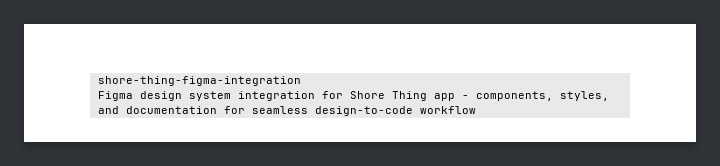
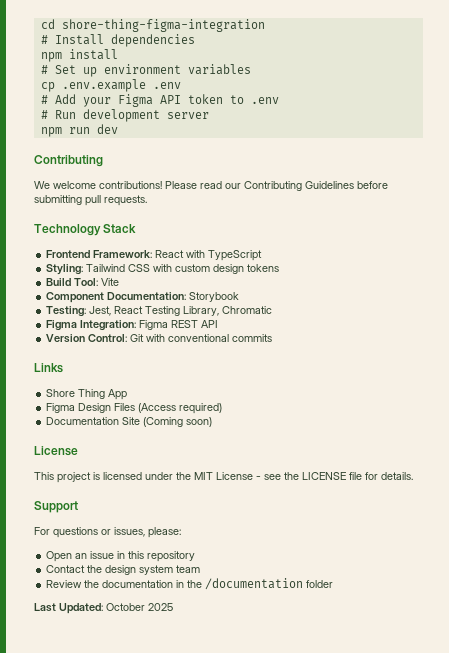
(97, 81) none -> [40,19,55,29] cd
[97,91,609,101] [97,106,476,116] Figma design system integration for Shore Thing app - components, styles, and documentation for seamless design-to-code workflow -> [40,34,195,47] [40,49,118,62] [40,64,251,77] [40,79,181,92] [40,94,279,107] [40,109,209,122] [40,124,118,137] [34,155,103,167] [34,181,388,191] [34,195,147,206] [34,224,137,236] [46,250,263,261] [46,264,280,275] [46,278,120,286] [46,292,240,303] [46,306,273,317] [46,320,219,331] [46,334,273,343] [34,363,63,373] [46,389,128,400] [46,403,223,414] [46,417,213,427] [34,446,78,456] [34,472,413,483] [34,501,78,513] [34,527,181,538] [46,551,196,562] [46,565,201,575] [46,578,334,590] [34,603,173,614] # Install dependencies // npm install // # Set up environment variables // cp .env.example .env // # Add your Figma API token to .env // # Run development server // npm run dev // Contributing // We welcome contributions! Please read our Contributing Guidelines before submitting pull requests. // Technology Stack // Frontend Framework: React with TypeScript // Styling: Tailwind CSS with custom design tokens // Build Tool: Vite // Component Documentation: Storybook // Testing: Jest, React Testing Library, Chromatic // Figma Integration: Figma REST API // Version Control: Git with conventional commits // Links // Shore Thing App // Figma Design Files (Access required) // Documentation Site (Coming soon) // License // This project is licensed under the MIT License - see the LICENSE file for details. // Support // For questions or issues, please: // Open an issue in this repository // Contact the design system team // Review the documentation in the /documentation folder // Last Updated: October 2025

